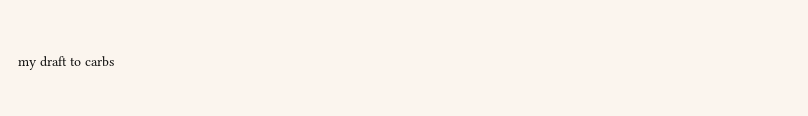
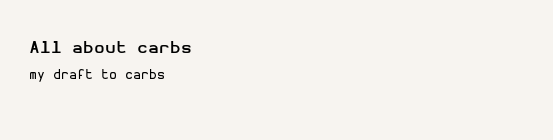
(18, 64) none -> [29,41,192,53] All about carbs //

